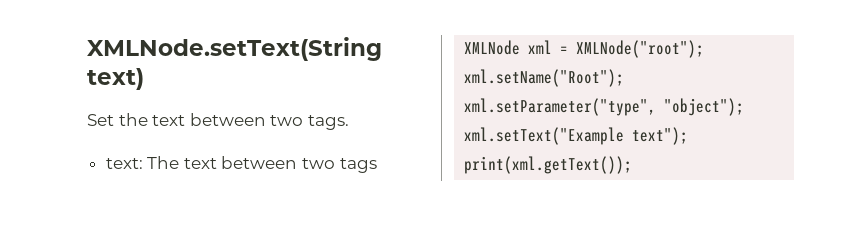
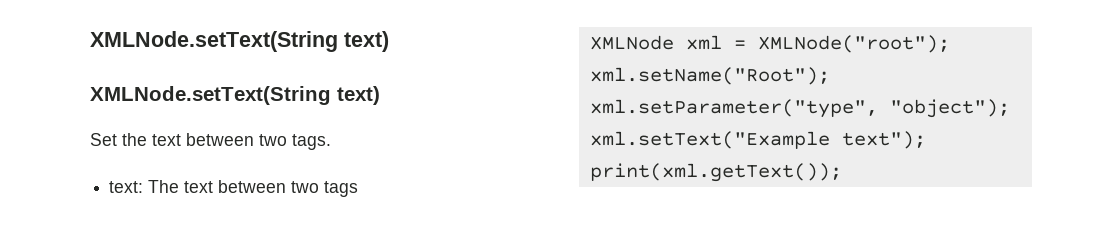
[87,37,382,61] [87,68,144,90] XMLNode.setText(String text) -> [90,31,389,52] [90,86,380,105] XMLNode.setText(String text) // XMLNode.setText(String text)

